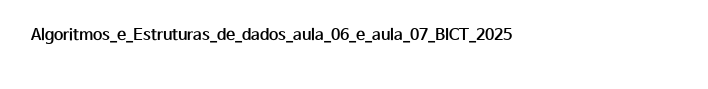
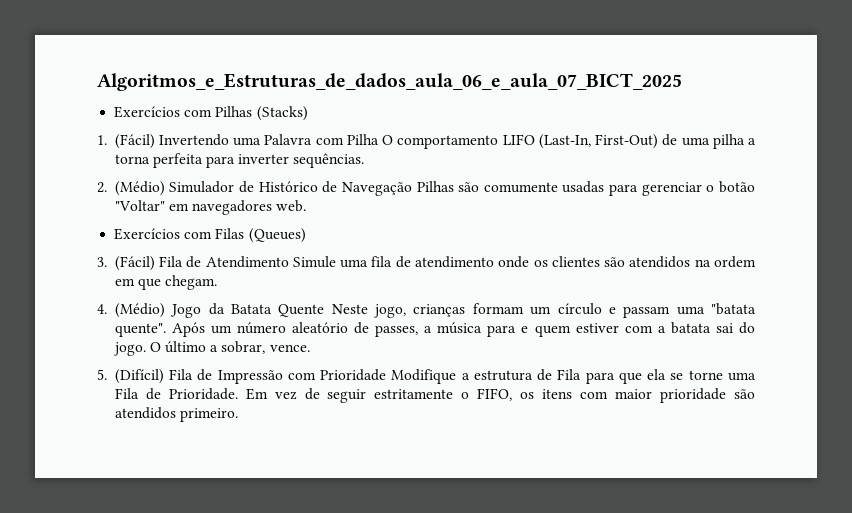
(512, 35) none -> [114,106,308,121] [97,134,756,149] [114,153,365,168] [97,181,755,196] [114,200,307,215] [114,228,306,243] [97,256,756,271] [114,275,218,290] [97,303,756,318] [114,322,756,337] [113,341,310,356] [97,369,756,384] [114,388,755,403] [114,407,238,422] // Exercícios com Pilhas (Stacks) // 1. (Fácil) Invertendo uma Palavra com Pilha O comportamento LIFO (Last-In, First-Out) de uma pilha a torna perfeita para inverter sequências. // 2. (Médio) Simulador de Histórico de Navegação Pilhas são comumente usadas para gerenciar o botão "Voltar" em navegadores web. // Exercícios com Filas (Queues) // 3. (Fácil) Fila de Atendimento Simule uma fila de atendimento onde os clientes são atendidos na ordem em que chegam. // 4. (Médio) Jogo da Batata Quente Neste jogo, crianças formam um círculo e passam uma "batata quente". Após um número aleatório de passes, a música para e quem estiver com a batata sai do jogo. O último a sobrar, vence. // 5. (Difícil) Fila de Impressão com Prioridade Modifique a estrutura de Fila para que ela se torne uma Fila de Prioridade. Em vez de seguir estritamente o FIFO, os itens com maior prioridade são atendidos primeiro.

